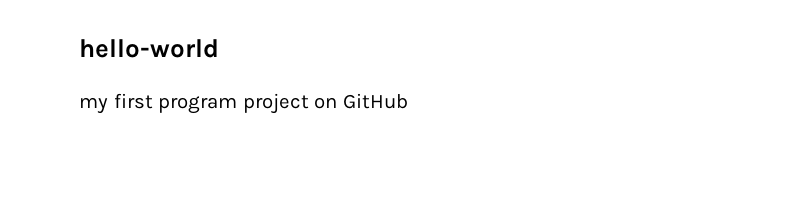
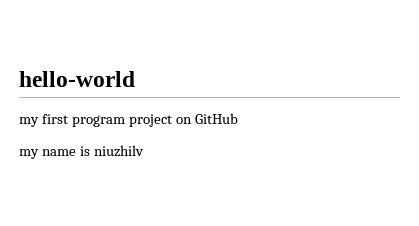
(408, 101) none -> [19,145,144,159] // my name is niuzhilv

